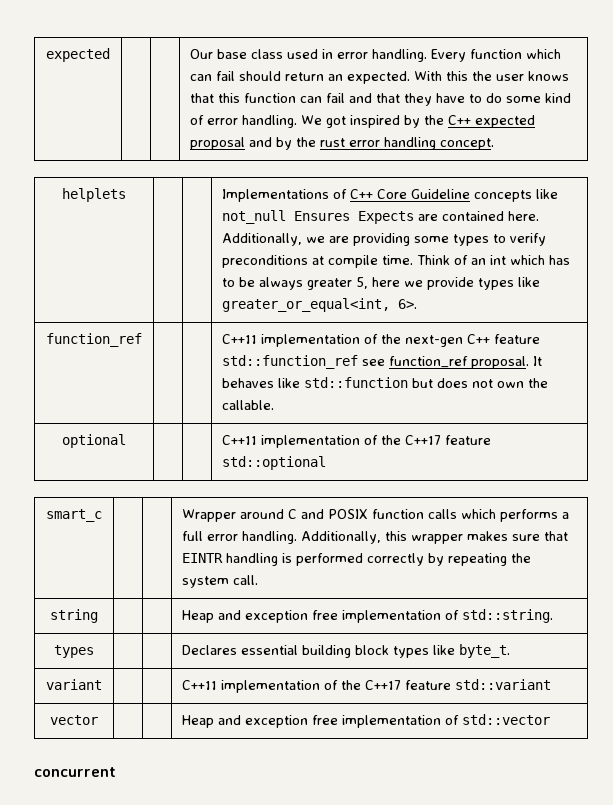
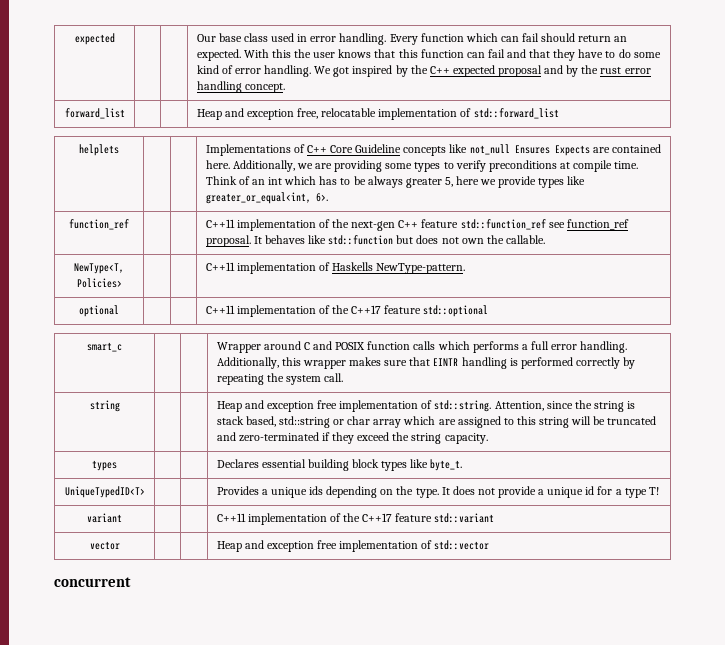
(495, 144) none -> [64,108,125,119] [196,108,559,120] // forward_list | | | Heap and exception free, relocatable implementation of std::forward_list
(275, 405) none -> [74,263,124,274] [76,278,122,288] [205,262,466,274] // NewType<T, Policies> | | | C++11 implementation of Haskells NewType-pattern.
(554, 616) none -> [494,400,636,412] [216,416,657,428] [216,432,488,444] Attention, since the string is stack based, std::string or char array which are assigned to this string will be truncated and zero-terminated if they exceed the string capacity.
(511, 651) none -> [64,486,145,498] [216,486,659,498] // UniqueTypedID<T> | | | Provides a unique ids depending on the type. It does not provide a unique id for a type T!

